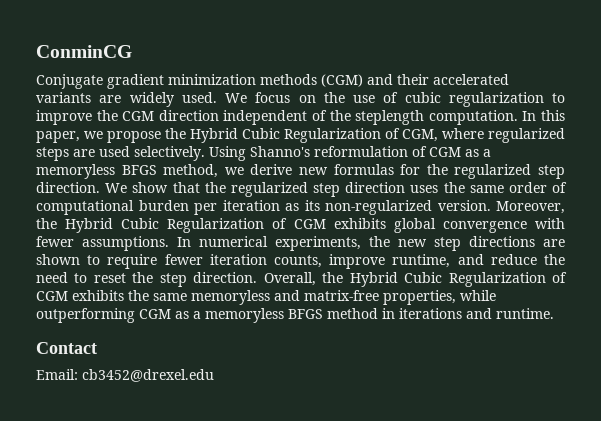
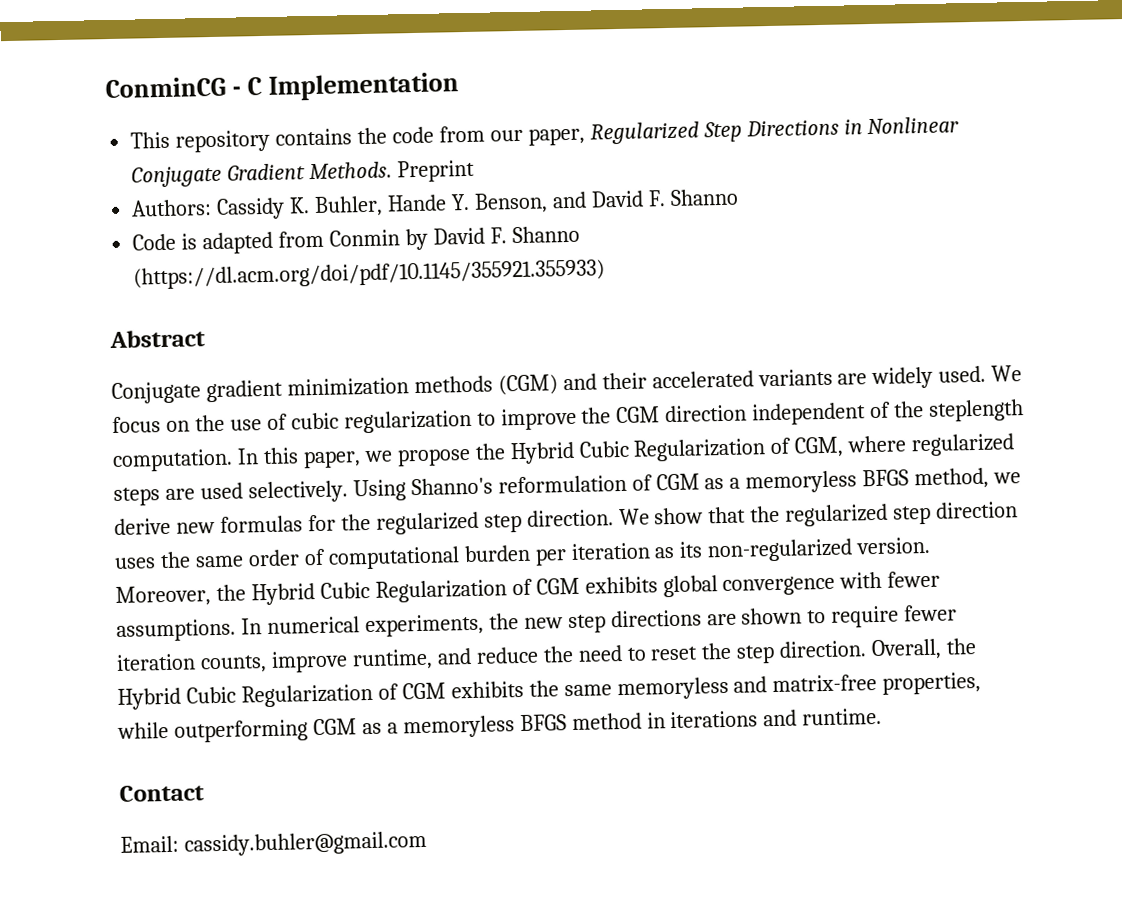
(132, 51) none -> [231,72,459,101] [130,116,960,153] [131,159,476,188] [131,188,739,220] [132,225,580,255] [133,259,606,290] [109,329,206,349] - C Implementation // This repository contains the code from our paper, Regularized Step Directions in Nonlinear Conjugate Gradient Methods. Preprint // Authors: Cassidy K. Buhler, Hande Y. Benson, and David F. Shanno // Code is adapted from Conmin by David F. Shanno (https://dl.acm.org/doi/pdf/10.1145/355921.355933) // Abstract
[82,369,214,382] cb3452@drexel.edu -> [183,830,427,857] cassidy.buhler@gmail.com

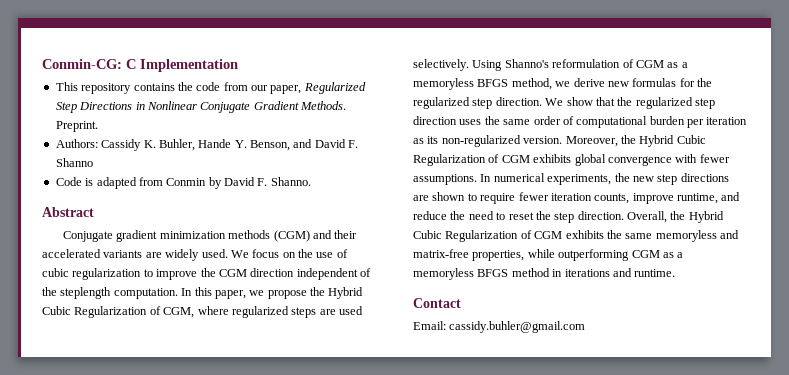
[105,76,241,99] ConminCG - -> [42,59,122,69] Conmin-CG:
[397,159,476,183] Preprint -> [55,121,98,132] Preprint.
[511,225,580,244] [133,259,606,290] Shanno (https://dl.acm.org/doi/pdf/10.1145/355921.355933) -> [270,177,311,186] Shanno.

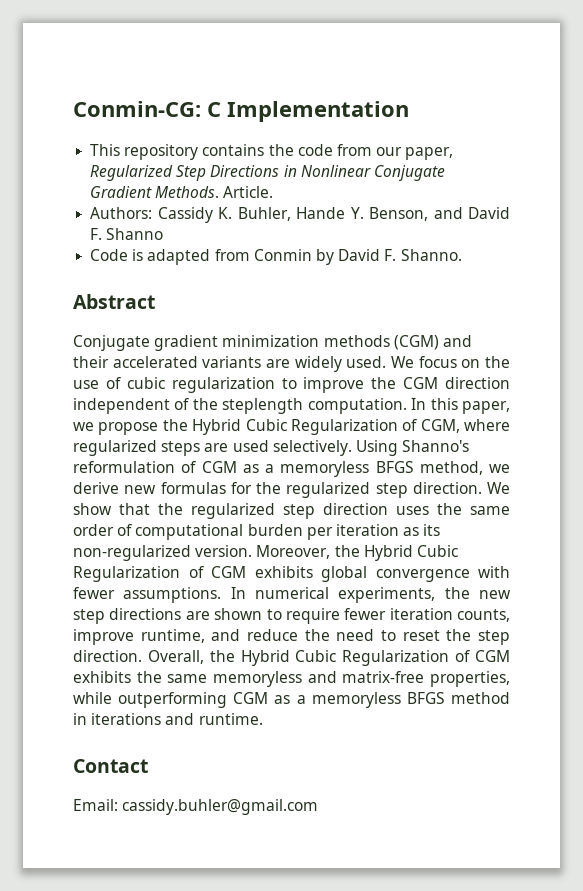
[55,121,98,132] Preprint. -> [223,186,274,198] Article.

